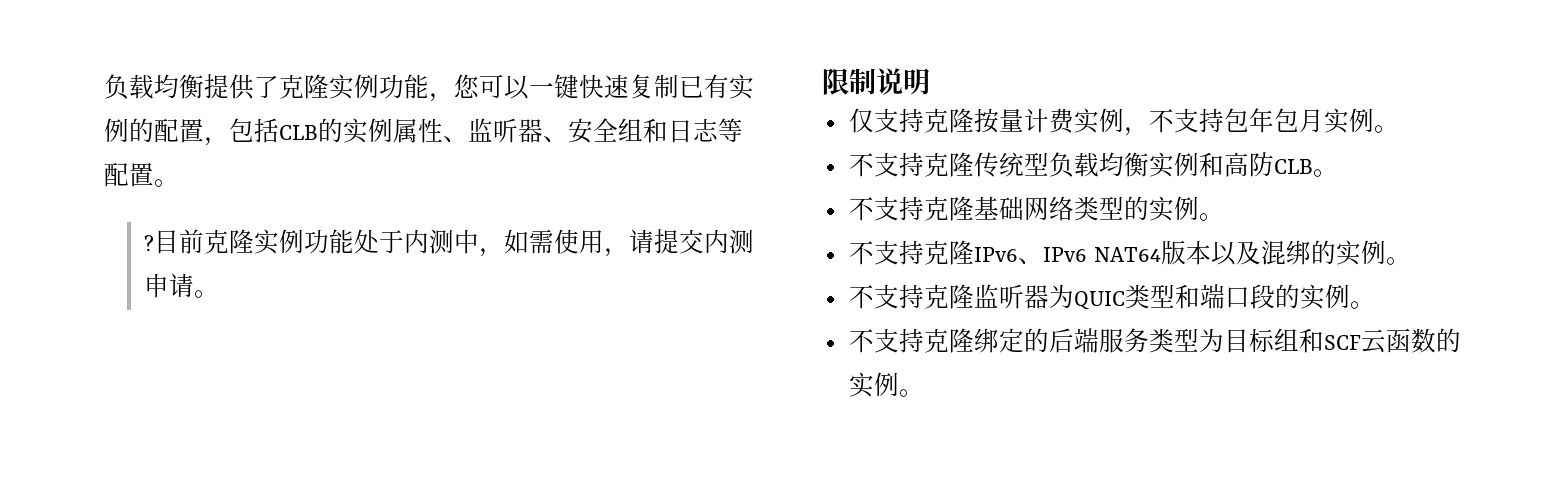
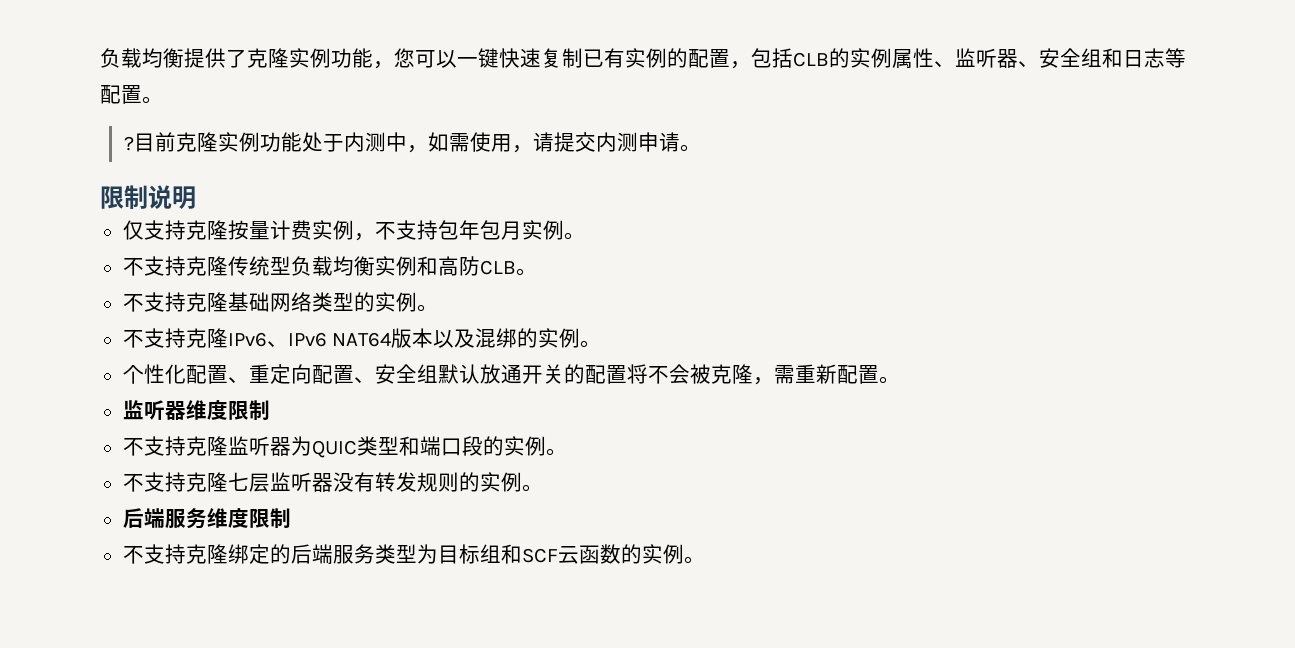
(1411, 261) none -> [122,364,900,385] [122,400,270,420] // 个性化配置、重定向配置、安全组默认放通开关的配置将不会被克隆，需重新配置。 // 监听器维度限制
(1375, 305) none -> [122,472,543,492] [122,508,291,529] // 不支持克隆七层监听器没有转发规则的实例。 // 后端服务维度限制

